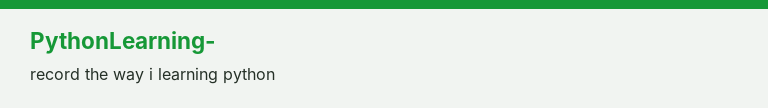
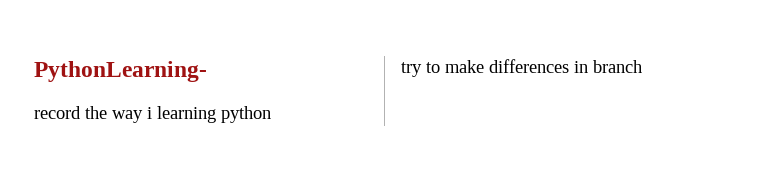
(275, 76) none -> [401,59,642,77] // try to make differences in branch

